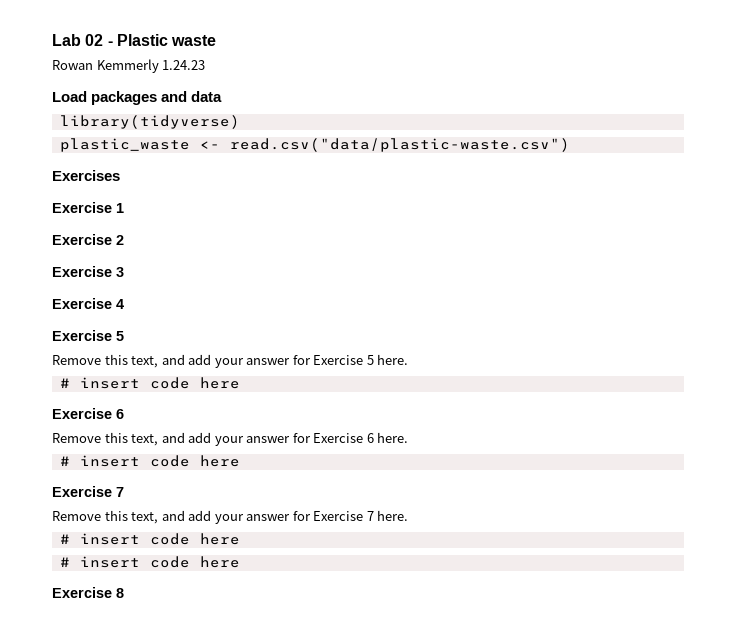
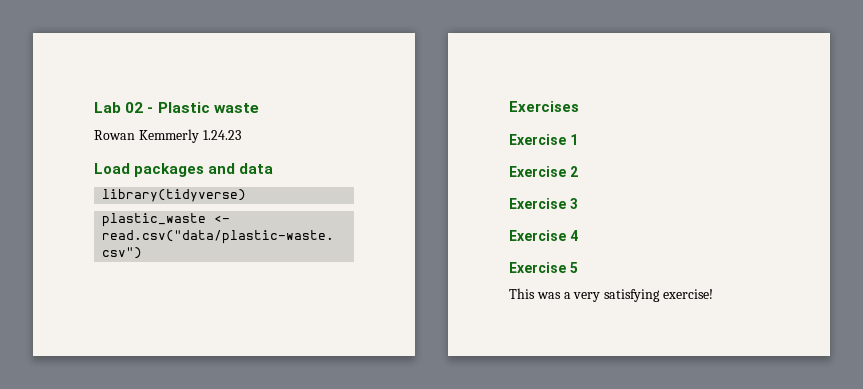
[52,354,409,368] [59,377,240,389] [52,408,124,419] [52,432,409,446] [59,455,240,467] [52,486,124,497] [52,510,409,524] [59,533,240,545] [59,556,240,568] [52,587,124,598] Remove this text, and add your answer for Exercise 5 here. // # insert code here // Exercise 6 // Remove this text, and add your answer for Exercise 6 here. // # insert code here // Exercise 7 // Remove this text, and add your answer for Exercise 7 here. // # insert code here // # insert code here // Exercise 8 -> [509,288,713,302] This was a very satisfying exercise!

